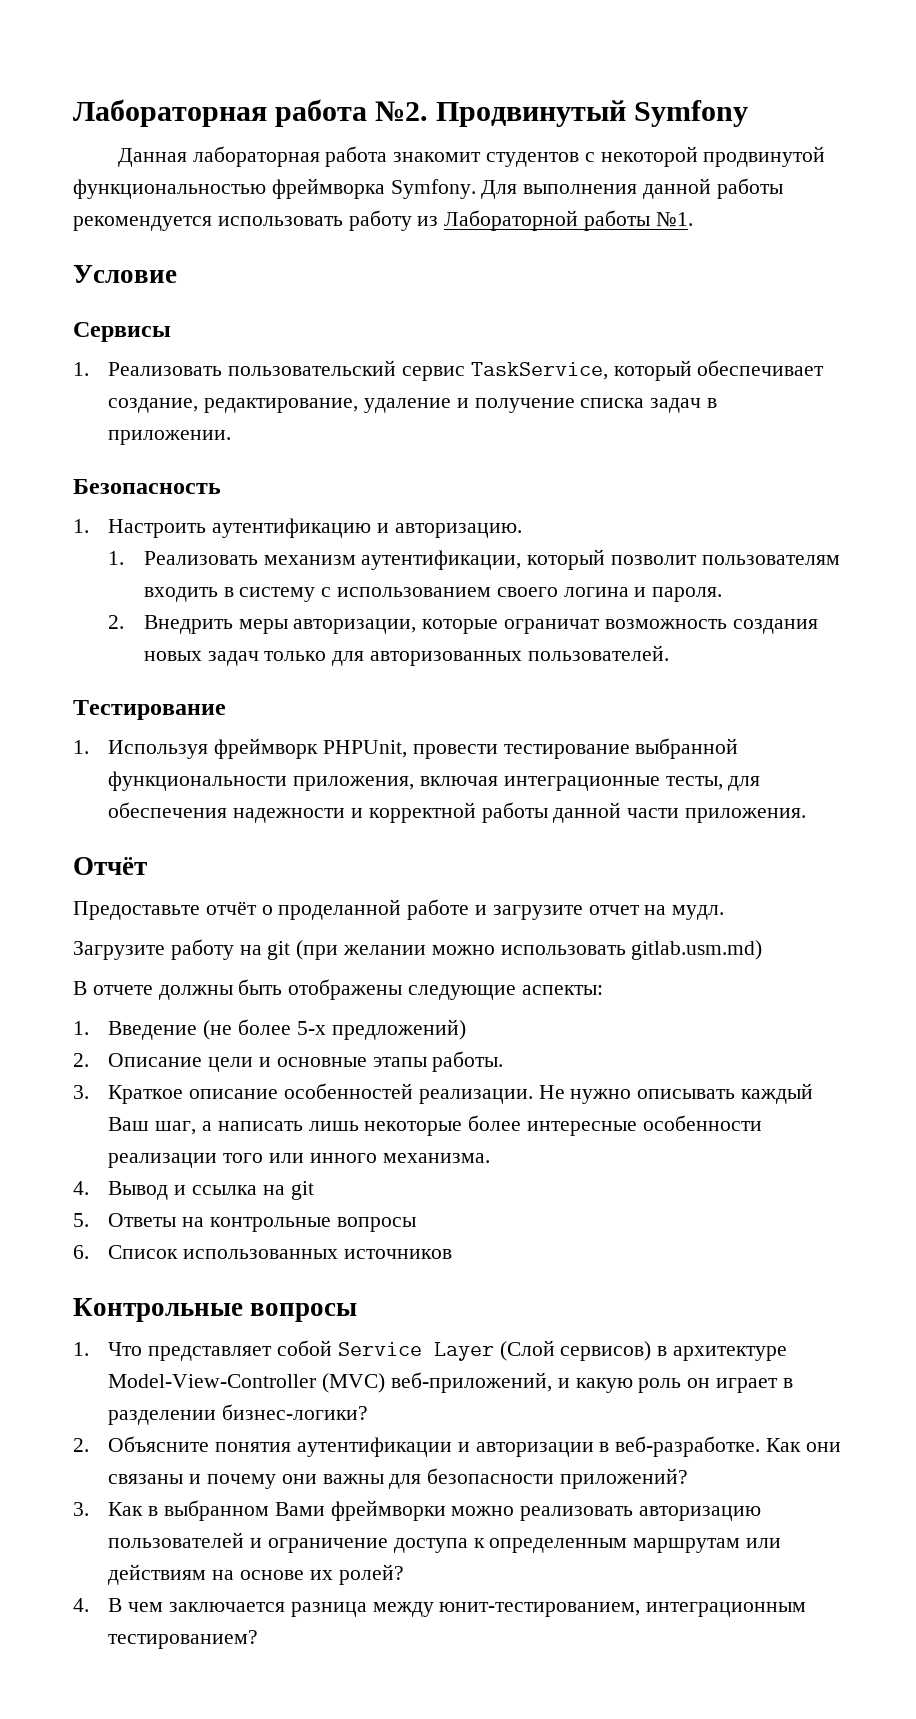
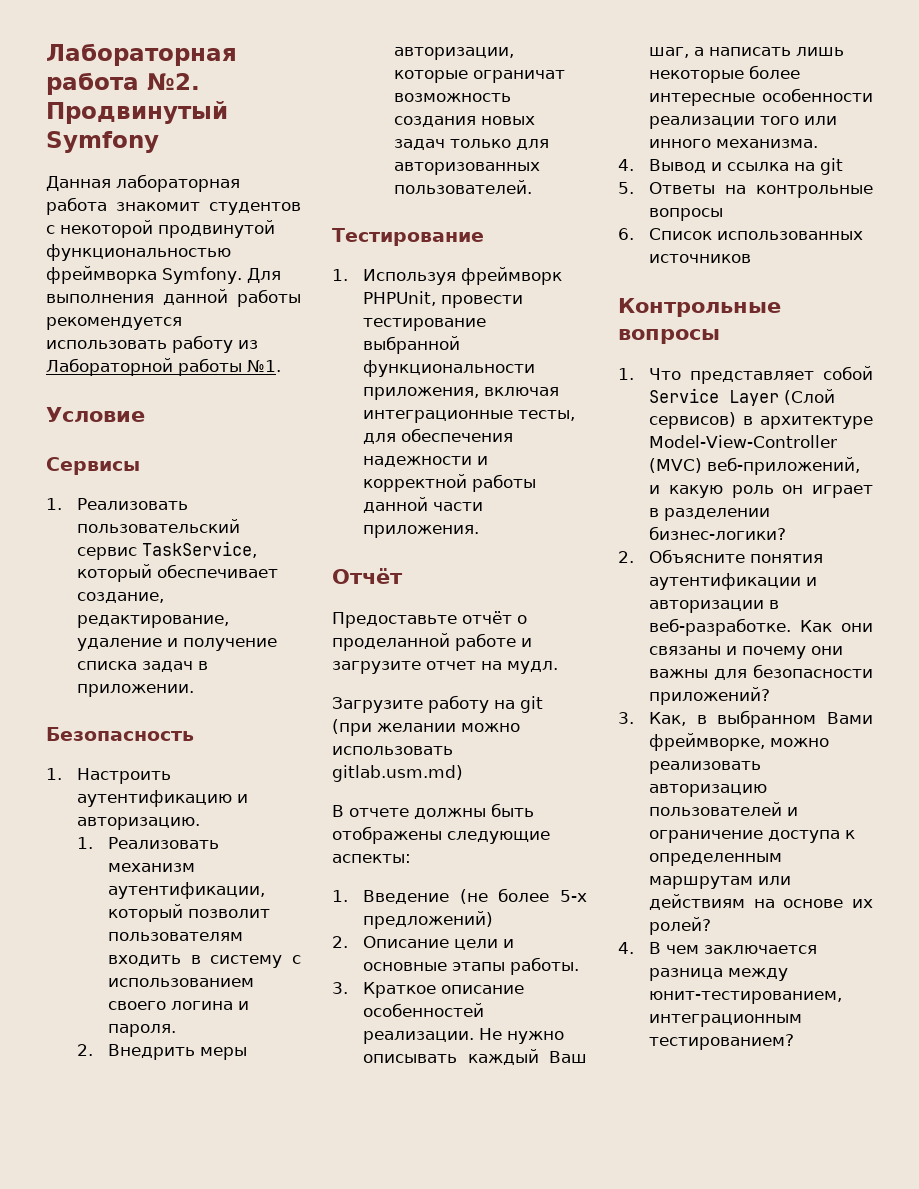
[108,1502,144,1516] Как -> [649,712,687,726] Как,
[330,1500,446,1521] фреймворки -> [649,733,766,751] фреймворке,

